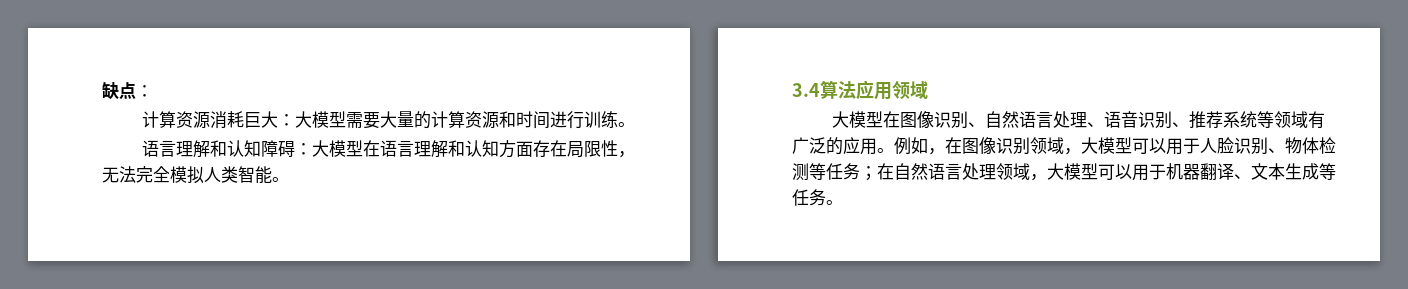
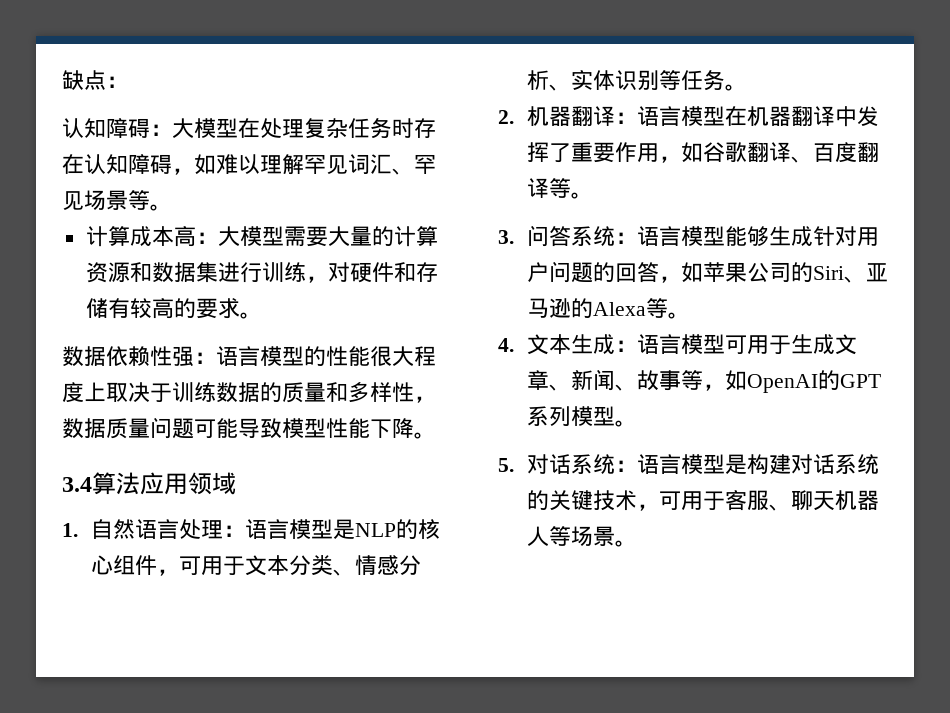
[141,111,278,129] 计算资源消耗巨大 -> [62,118,436,139] [62,154,436,175] [62,190,172,211] [85,226,196,247] 认知障碍：大模型在处理复杂任务时存在认知障碍，如难以理解罕见词汇、罕见场景等。 // 计算成本高
[515,111,550,129] 时间 -> [151,262,218,283] 数据集
[617,122,635,127] [141,140,635,158] [102,166,272,184] 。 // 语言理解和认知障碍：大模型在语言理解和认知方面存在局限性，无法完全模拟人类智能 -> [305,262,438,283] [85,298,262,319] [62,346,436,367] [62,382,436,403] [62,417,414,439] ，对硬件和存储有较高的要求。 // 数据依赖性强：语言模型的性能很大程度上取决于训练数据的质量和多样性，数据质量问题可能导致模型性能下降
[831,111,1325,129] [792,137,1336,155] [792,163,1336,181] [792,189,826,206] 大模型在图像识别、自然语言处理、语音识别、推荐系统等领域有广泛的应用。例如，在图像识别领域，大模型可以用于人脸识别、物体检测等任务；在自然语言处理领域，大模型可以用于机器翻译、文本生成等任务 -> [62,519,440,539] [90,555,421,576] [526,70,747,91] [498,106,879,127] [526,142,879,163] [526,178,593,199] [498,225,879,247] [526,261,888,283] [526,298,690,319] [498,334,857,355] [526,369,881,393] [526,406,637,427] [498,454,879,474] [526,490,879,511] [526,526,615,546] 1.自然语言处理：语言模型是NLP的核心组件，可用于文本分类、情感分析、实体识别等任务。 // 2.机器翻译：语言模型在机器翻译中发挥了重要作用，如谷歌翻译、百度翻译等。 // 3.问答系统：语言模型能够生成针对用户问题的回答，如苹果公司的Siri、亚马逊的Alexa等。 // 4.文本生成：语言模型可用于生成文章、新闻、故事等，如OpenAI的GPT系列模型。 // 5.对话系统：语言模型是构建对话系统的关键技术，可用于客服、聊天机器人等场景

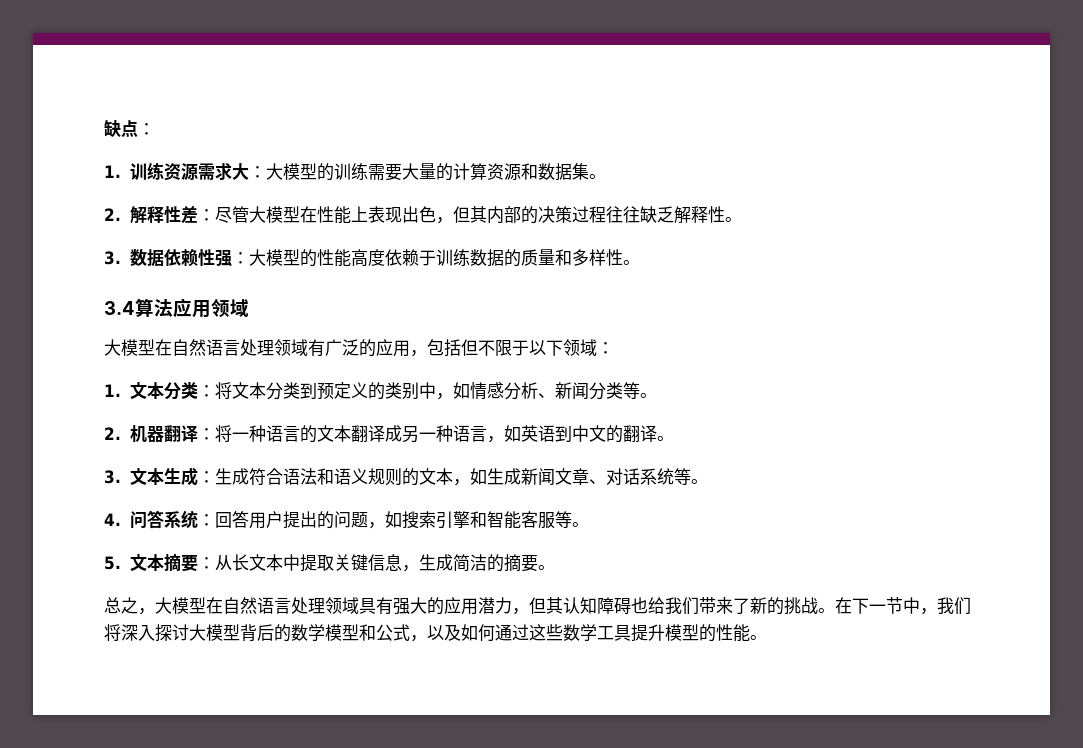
[62,118,436,139] [62,154,436,175] [62,190,172,211] [85,226,284,247] 认知障碍：大模型在处理复杂任务时存在认知障碍，如难以理解罕见词汇、罕见场景等。 // 计算成本高：大模型 -> [104,162,368,181] 1.训练资源需求大：大模型的训练
[217,262,438,283] [85,298,262,319] 进行训练，对硬件和存储有较高的要求。 // -> [588,174,606,179] [104,206,742,224] [104,251,121,265] 。 // 2.解释性差：尽管大模型在性能上表现出色，但其内部的决策过程往往缺乏解释性。 // 3.
[216,346,436,367] [62,382,150,403] 语言模型的性能很大程度上取决 -> [248,249,419,267] 大模型的性能高度依赖
[414,396,436,403] [62,417,414,439] ，数据质量问题可能导致模型性能下降 -> (623, 257) none
[62,519,440,539] [90,555,421,576] [526,70,747,91] [498,106,879,127] [526,142,879,163] [526,178,593,199] [498,230,514,244] 1.自然语言处理：语言模型是NLP的核心组件，可用于文本分类、情感分析、实体识别等任务。 // 2.机器翻译：语言模型在机器翻译中发挥了重要作用，如谷歌翻译、百度翻译等。 // 3. -> [104,339,614,357] [104,382,657,400] [104,425,674,443] [104,467,708,486] [104,513,121,526] 大模型在自然语言处理领域有广泛的应用，包括但不限于以下领域： // 1.文本分类：将文本分类到预定义的类别中，如情感分析、新闻分类等。 // 2.机器翻译：将一种语言的文本翻译成另一种语言，如英语到中文的翻译。 // 3.文本生成：生成符合语法和语义规则的文本，如生成新闻文章、对话系统等。 // 4.
[636,226,879,247] [526,261,888,283] [526,298,690,319] [498,334,857,355] [526,369,881,393] [526,406,637,427] [498,454,879,474] [526,490,879,511] [526,526,615,546] 语言模型能够生成针对用户问题的回答，如苹果公司的Siri、亚马逊的Alexa等。 // 4.文本生成：语言模型可用于生成文章、新闻、故事等，如OpenAI的GPT系列模型。 // 5.对话系统：语言模型是构建对话系统的关键技术，可用于客服、聊天机器人等场景 -> [214,510,589,529] [104,554,555,572] [104,597,971,615] [104,624,750,642] 回答用户提出的问题，如搜索引擎和智能客服等。 // 5.文本摘要：从长文本中提取关键信息，生成简洁的摘要。 // 总之，大模型在自然语言处理领域具有强大的应用潜力，但其认知障碍也给我们带来了新的挑战。在下一节中，我们将深入探讨大模型背后的数学模型和公式，以及如何通过这些数学工具提升模型的性能

